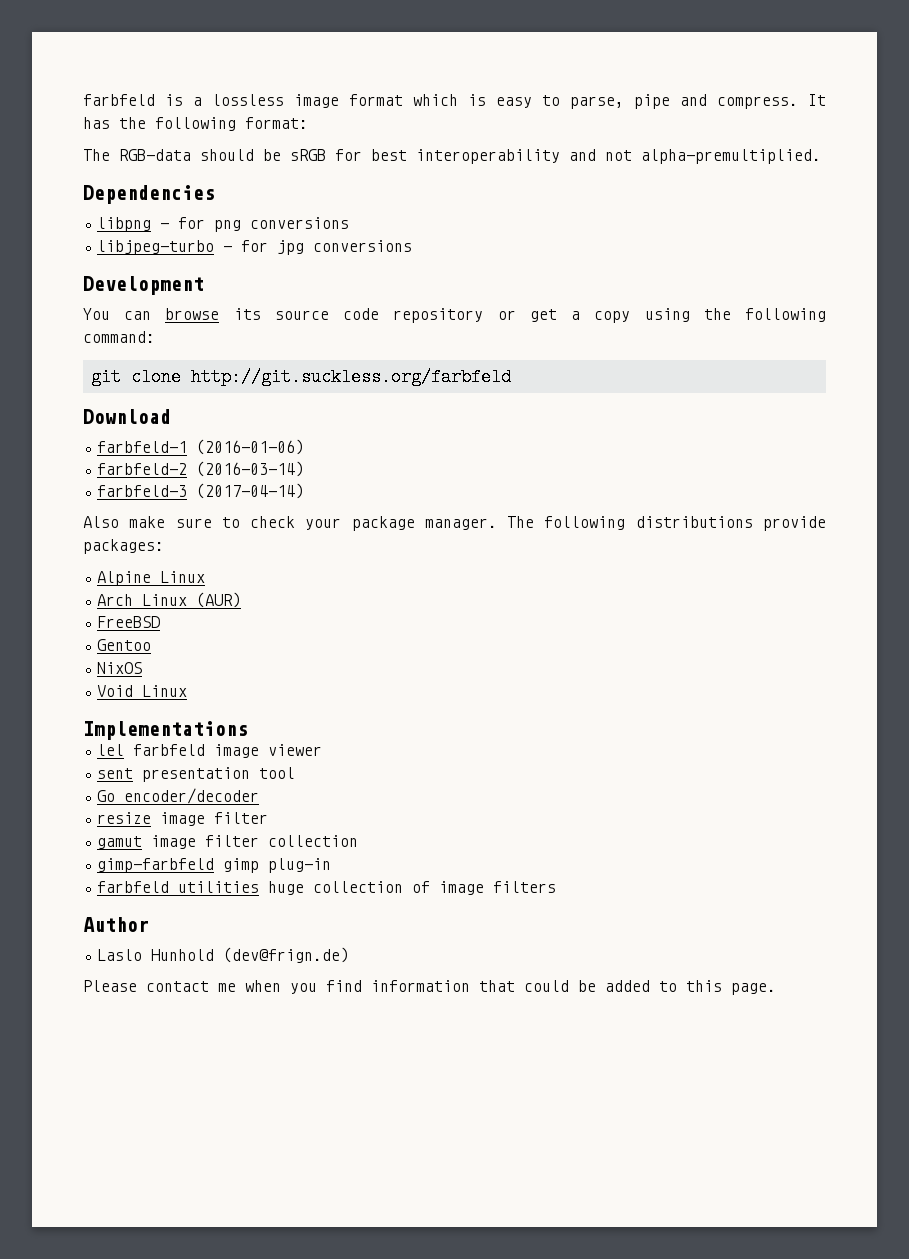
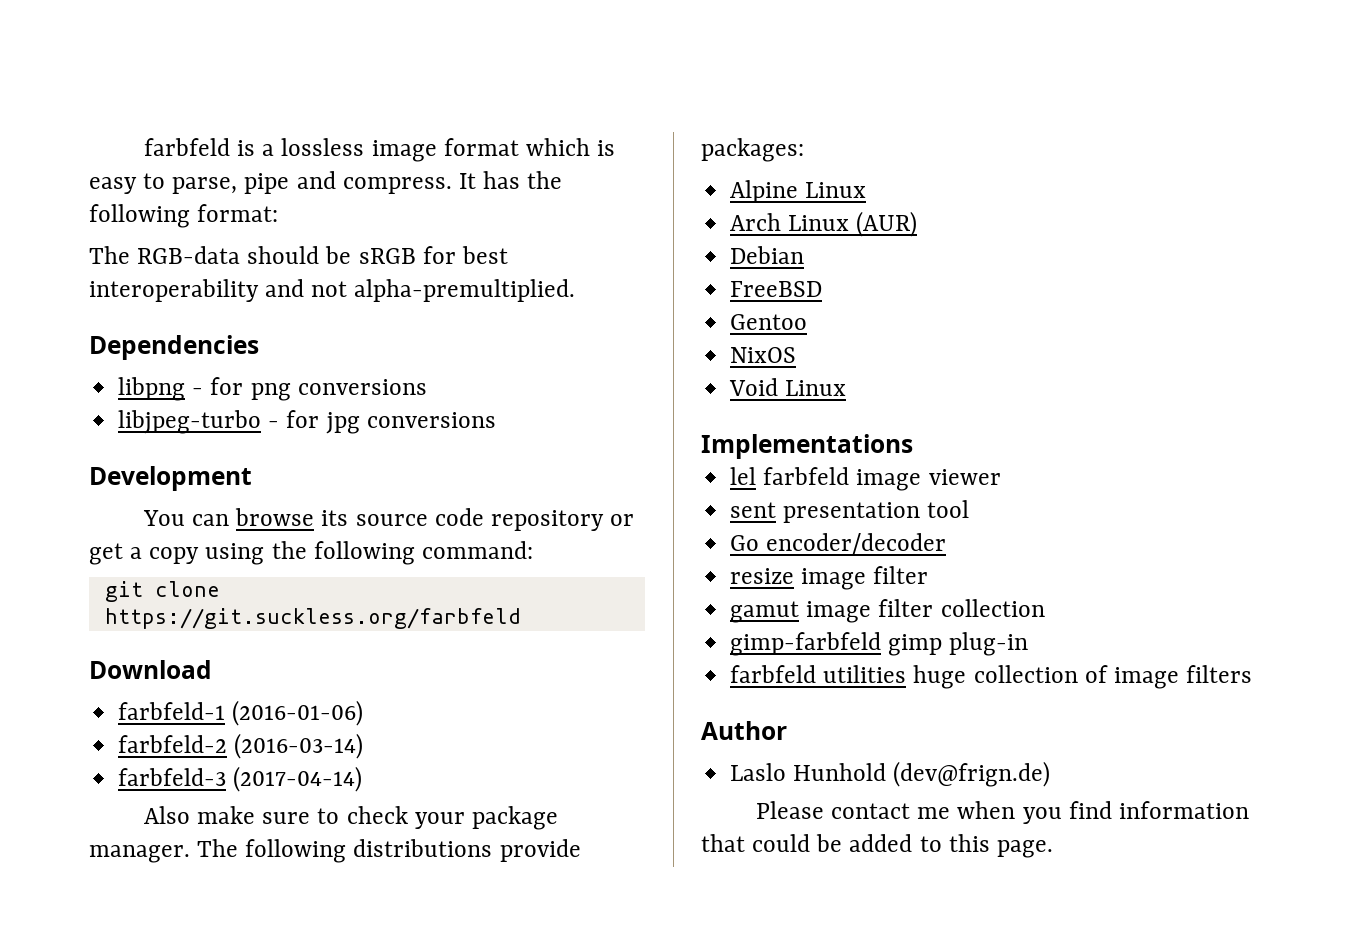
[190,368,511,386] http://git.suckless.org/farbfeld -> [104,608,521,629] https://git.suckless.org/farbfeld
(242, 600) none -> [730,246,805,264] // Debian

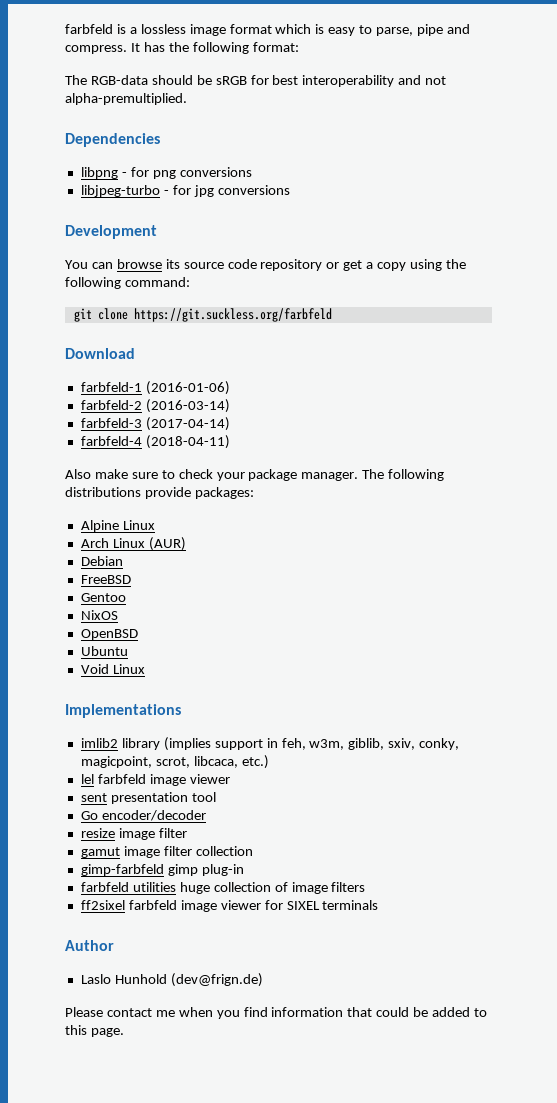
(363, 779) none -> [80,435,230,449] // farbfeld-4 (2018-04-11)
(797, 355) none -> [80,629,138,640] [80,646,128,656] // OpenBSD // Ubuntu
(913, 446) none -> [80,737,460,751] [80,755,269,769] // imlib2 library (implies support in feh, w3m, giblib, sxiv, conky, magicpoint, scrot, libcaca, etc.)
(1253, 674) none -> [80,900,379,912] // ff2sixel farbfeld image viewer for SIXEL terminals

